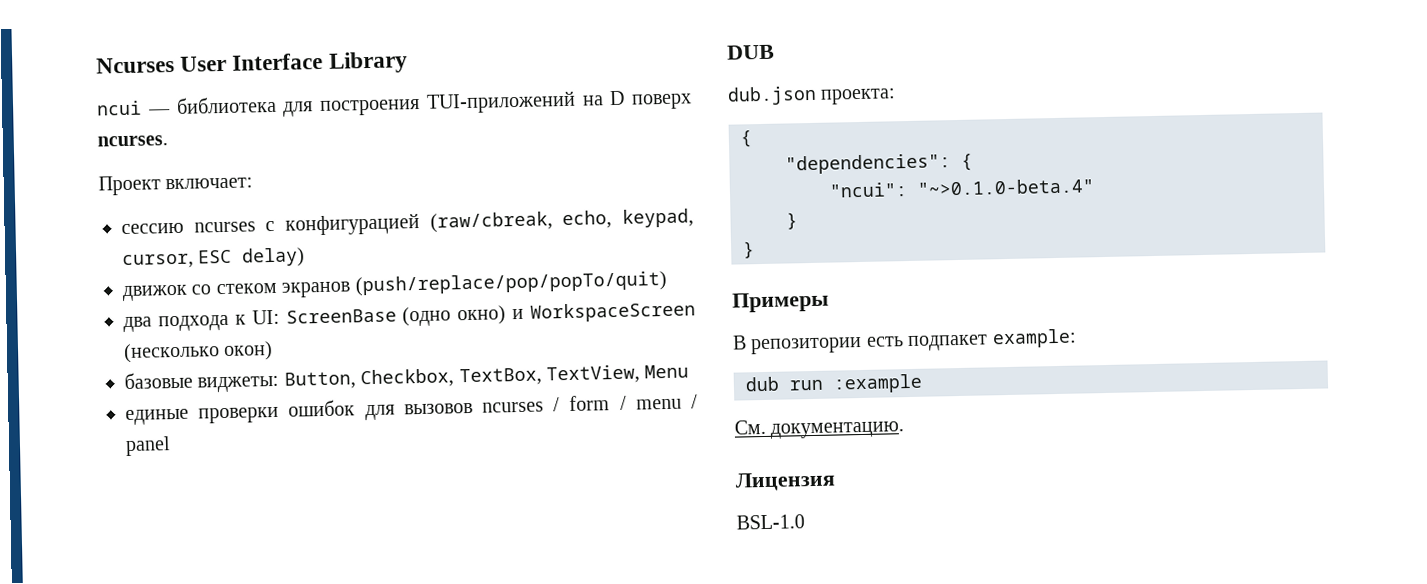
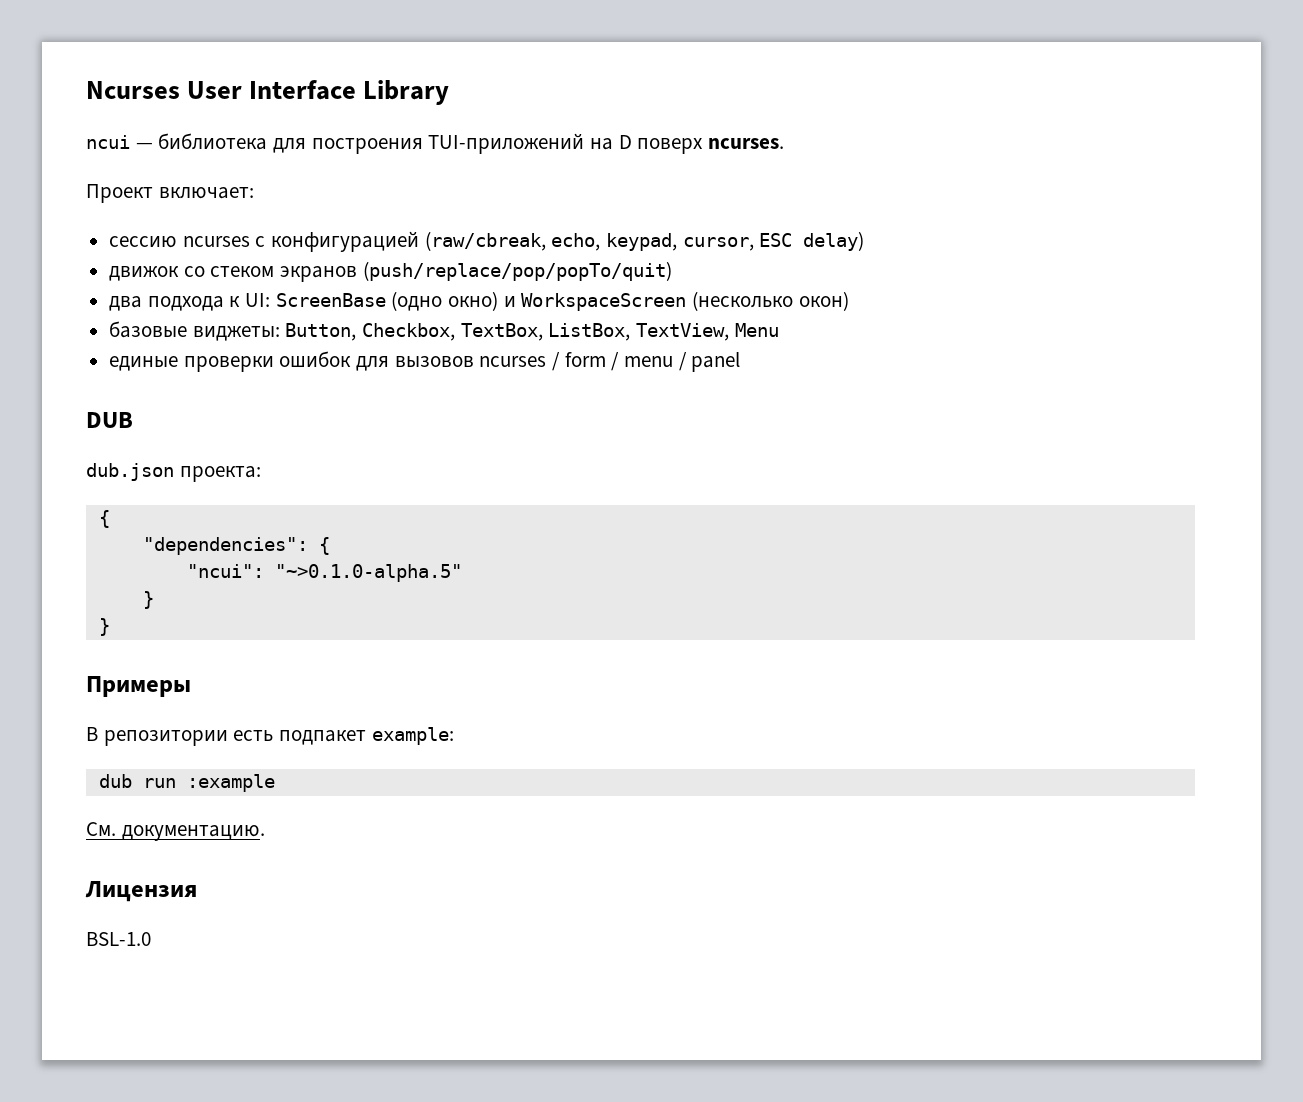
(542, 377) none -> [548,323,631,341] ListBox,
[917,178,1095,196] "~>0.1.0-beta.4" -> [274,564,462,582] "~>0.1.0-alpha.5"

